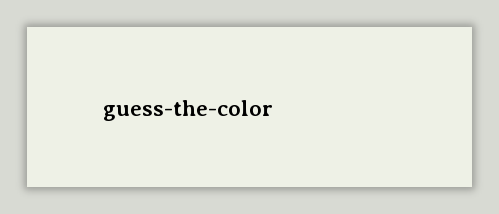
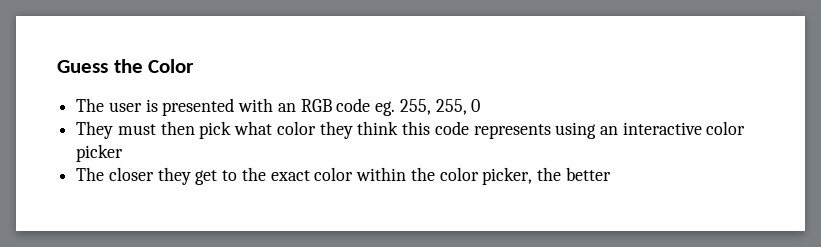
[103,100,273,121] guess-the-color -> [57,59,195,73] [76,98,481,116] [76,121,746,139] [76,144,124,162] [76,167,611,185] Guess the Color // The user is presented with an RGB code eg. 255, 255, 0 // They must then pick what color they think this code represents using an interactive color picker // The closer they get to the exact color within the color picker, the better

